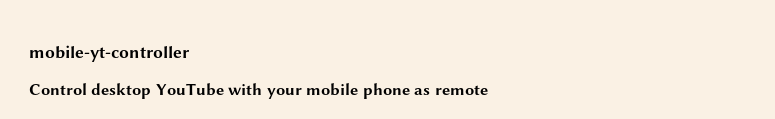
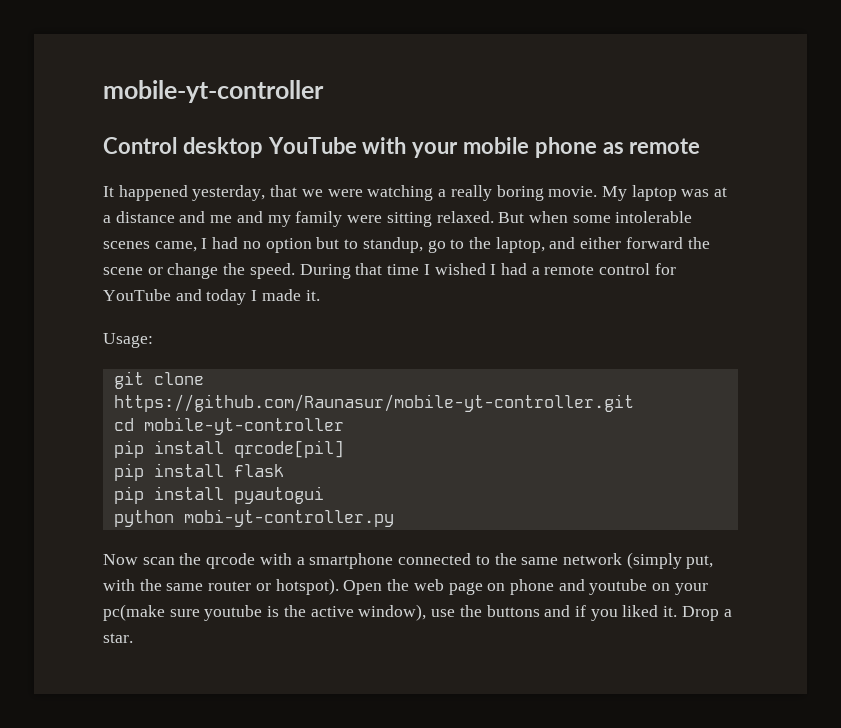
(488, 90) none -> [103,185,728,201] [103,211,693,227] [103,237,710,253] [103,263,676,279] [103,289,320,305] [103,333,153,348] [113,371,204,389] [113,394,634,412] [113,417,344,435] [113,440,344,458] [113,463,284,481] [113,486,324,504] [113,509,394,527] [103,552,714,569] [103,578,708,595] [103,604,732,621] [103,633,133,643] // It happened yesterday, that we were watching a really boring movie. My laptop was at a distance and me and my family were sitting relaxed. But when some intolerable scenes came, I had no option but to standup, go to the laptop, and either forward the scene or change the speed. During that time I wished I had a remote control for YouTube and today I made it. // Usage: // git clone https://github.com/Raunasur/mobile-yt-controller.git // cd mobile-yt-controller // pip install qrcode[pil] // pip install flask // pip install pyautogui // python mobi-yt-controller.py // Now scan the qrcode with a smartphone connected to the same network (simply put, with the same router or hotspot). Open the web page on phone and youtube on your pc(make sure youtube is the active window), use the buttons and if you liked it. Drop a star.

